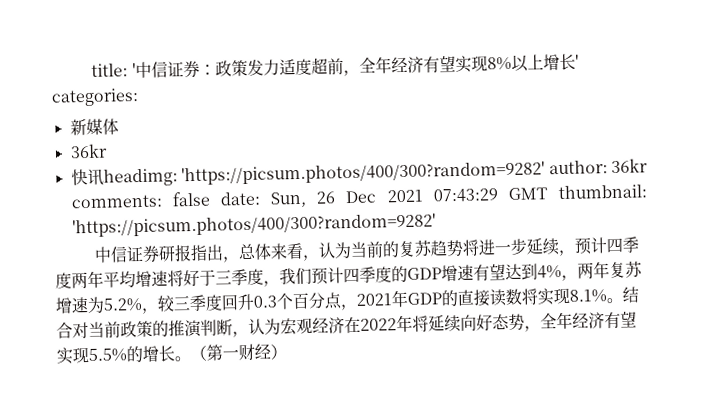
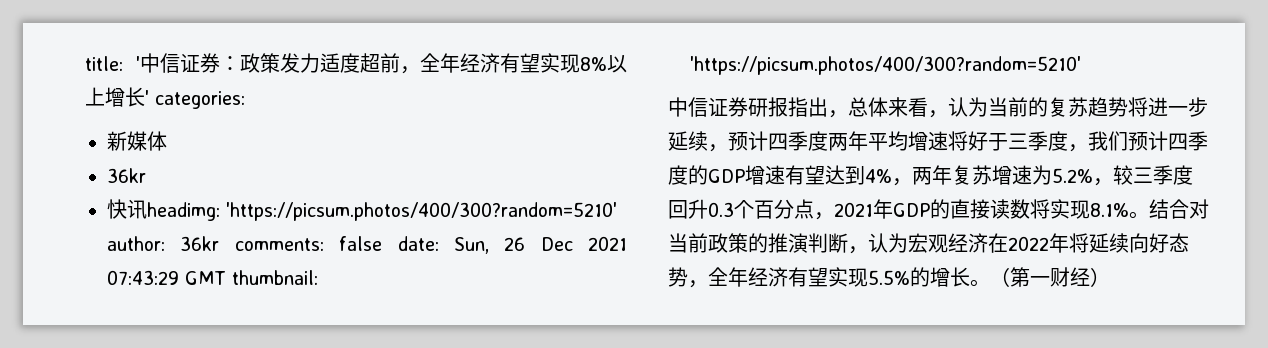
[181,161,546,186] 'https://picsum.photos/400/300?random=9282' -> [226,202,617,221] 'https://picsum.photos/400/300?random=5210'
[71,213,436,238] 'https://picsum.photos/400/300?random=9282' -> [690,56,1081,75] 'https://picsum.photos/400/300?random=5210'

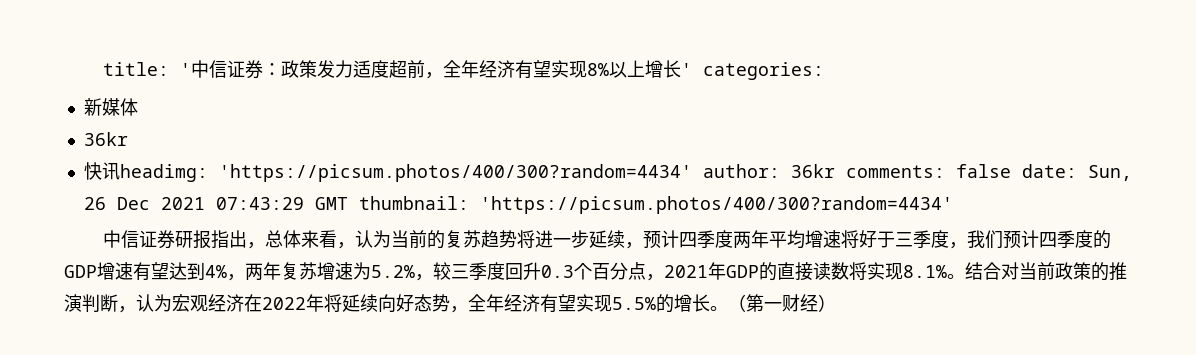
[226,202,617,221] 'https://picsum.photos/400/300?random=5210' -> [218,164,692,182] 'https://picsum.photos/400/300?random=4434'
[690,56,1081,75] 'https://picsum.photos/400/300?random=5210' -> [479,196,953,214] 'https://picsum.photos/400/300?random=4434'

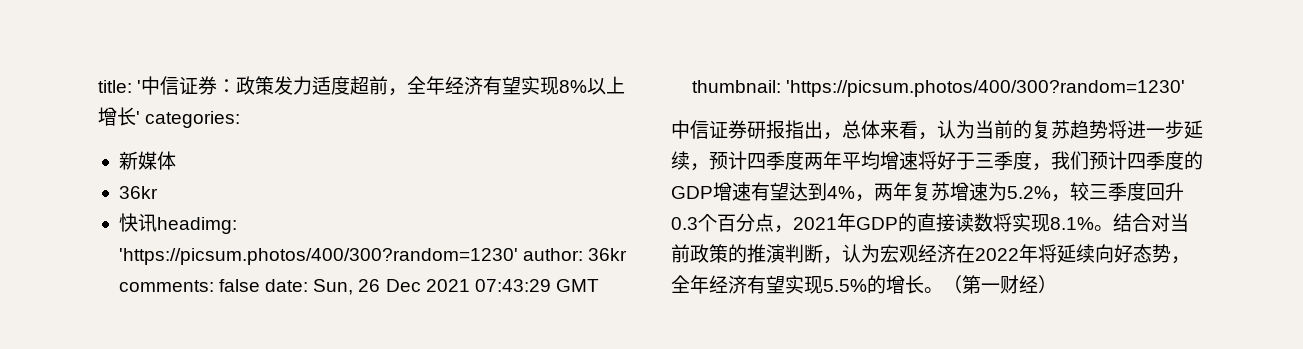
[218,164,692,182] 'https://picsum.photos/400/300?random=4434' -> [118,248,518,265] 'https://picsum.photos/400/300?random=1230'
[479,196,953,214] 'https://picsum.photos/400/300?random=4434' -> [786,80,1186,97] 'https://picsum.photos/400/300?random=1230'

